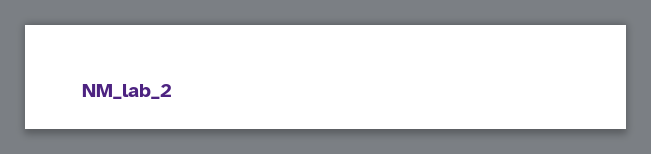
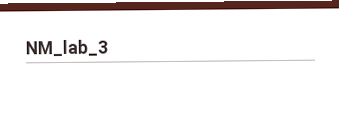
[82,84,172,99] NM_lab_2 -> [25,39,108,57] NM_lab_3

